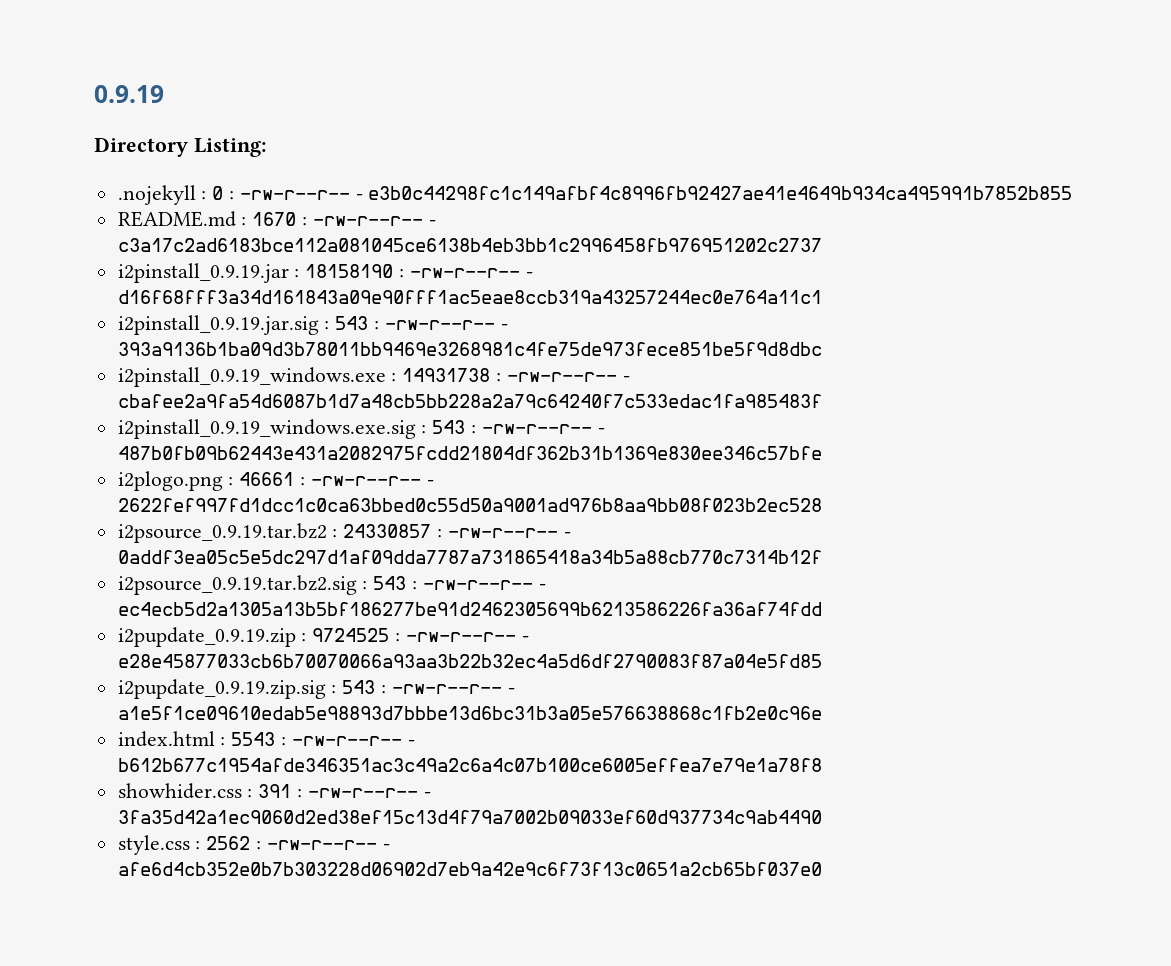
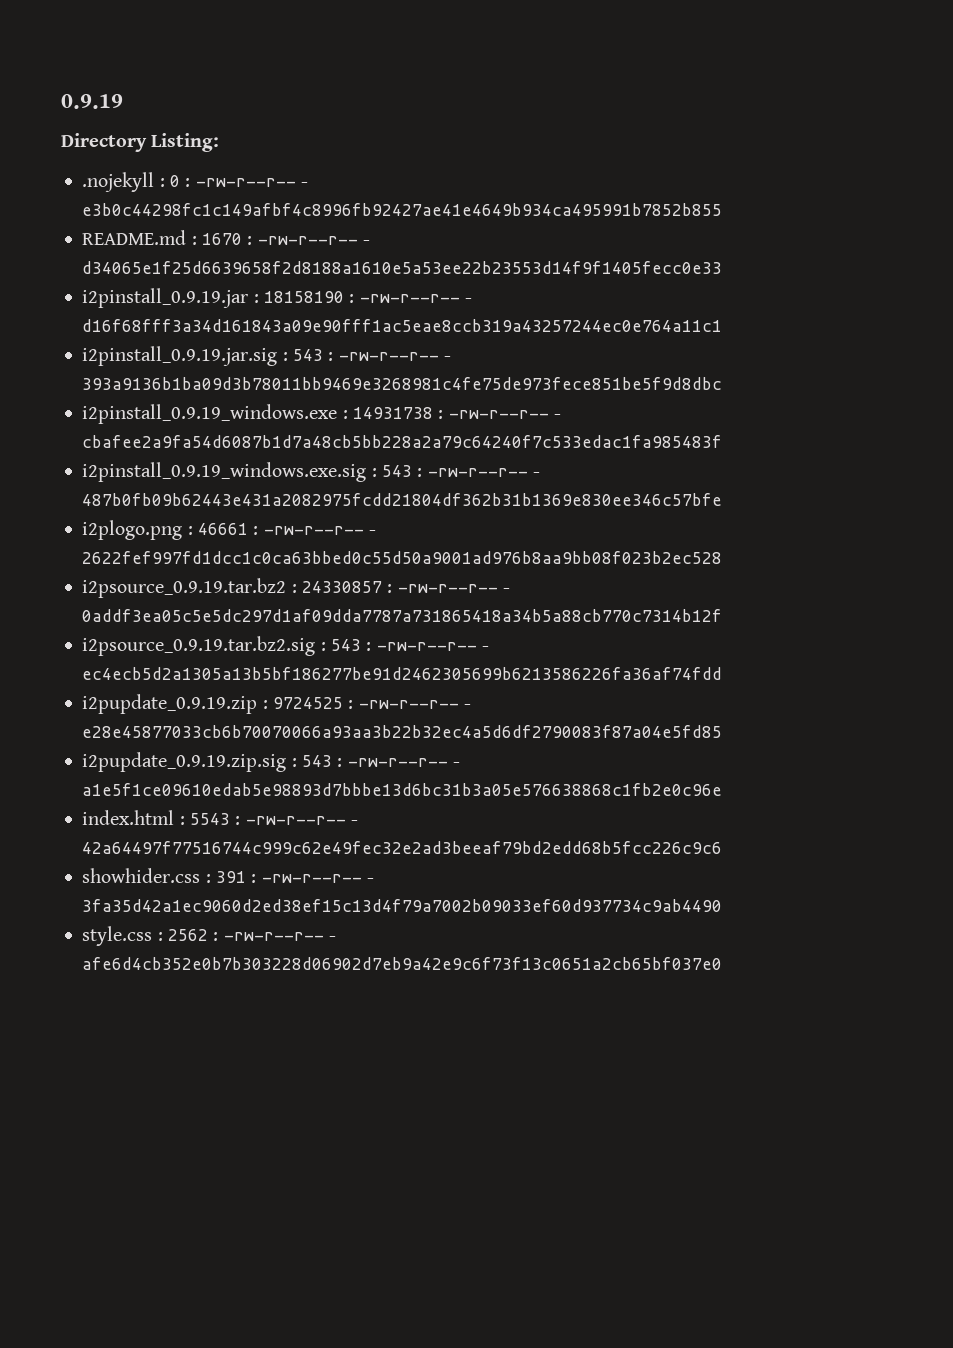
[117,238,822,252] c3a17c2ad6183bce112a081045ce6138b4eb3bb1c2996458fb976951202c2737 -> [82,261,723,274] d34065e1f25d6639658f2d8188a1610e5a53ee22b23553d14f9f1405fecc0e33
[117,758,822,772] b612b677c1954afde346351ac3c49a2c6a4c07b100ce6005effea7e79e1a78f8 -> [82,841,723,854] 42a64497f77516744c999c62e49fec32e2ad3beeaf79bd2edd68b5fcc226c9c6

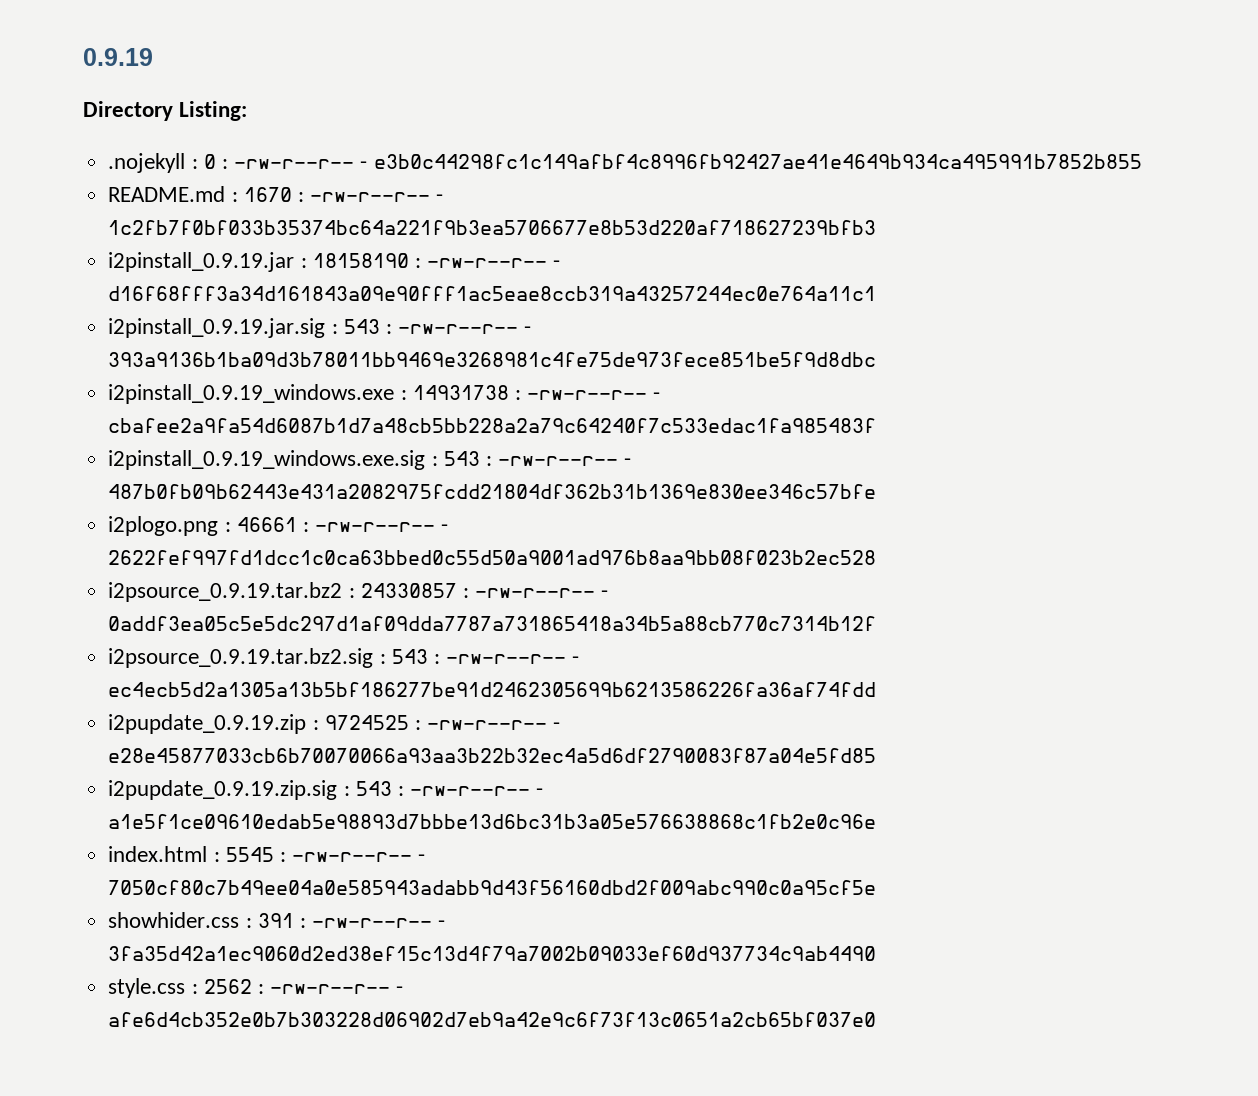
[82,261,723,274] d34065e1f25d6639658f2d8188a1610e5a53ee22b23553d14f9f1405fecc0e33 -> [108,220,877,235] 1c2fb7f0bf033b35374bc64a221f9b3ea5706677e8b53d220af718627239bfb3
[189,813,358,825] [82,841,723,854] 5543 : -rw-r--r-- - 42a64497f77516744c999c62e49fec32e2ad3beeaf79bd2edd68b5fcc226c9c6 -> [225,847,426,862] [108,880,877,895] 5545 : -rw-r--r-- - 7050cf80c7b49ee04a0e585943adabb9d43f56160dbd2f009abc990c0a95cf5e

